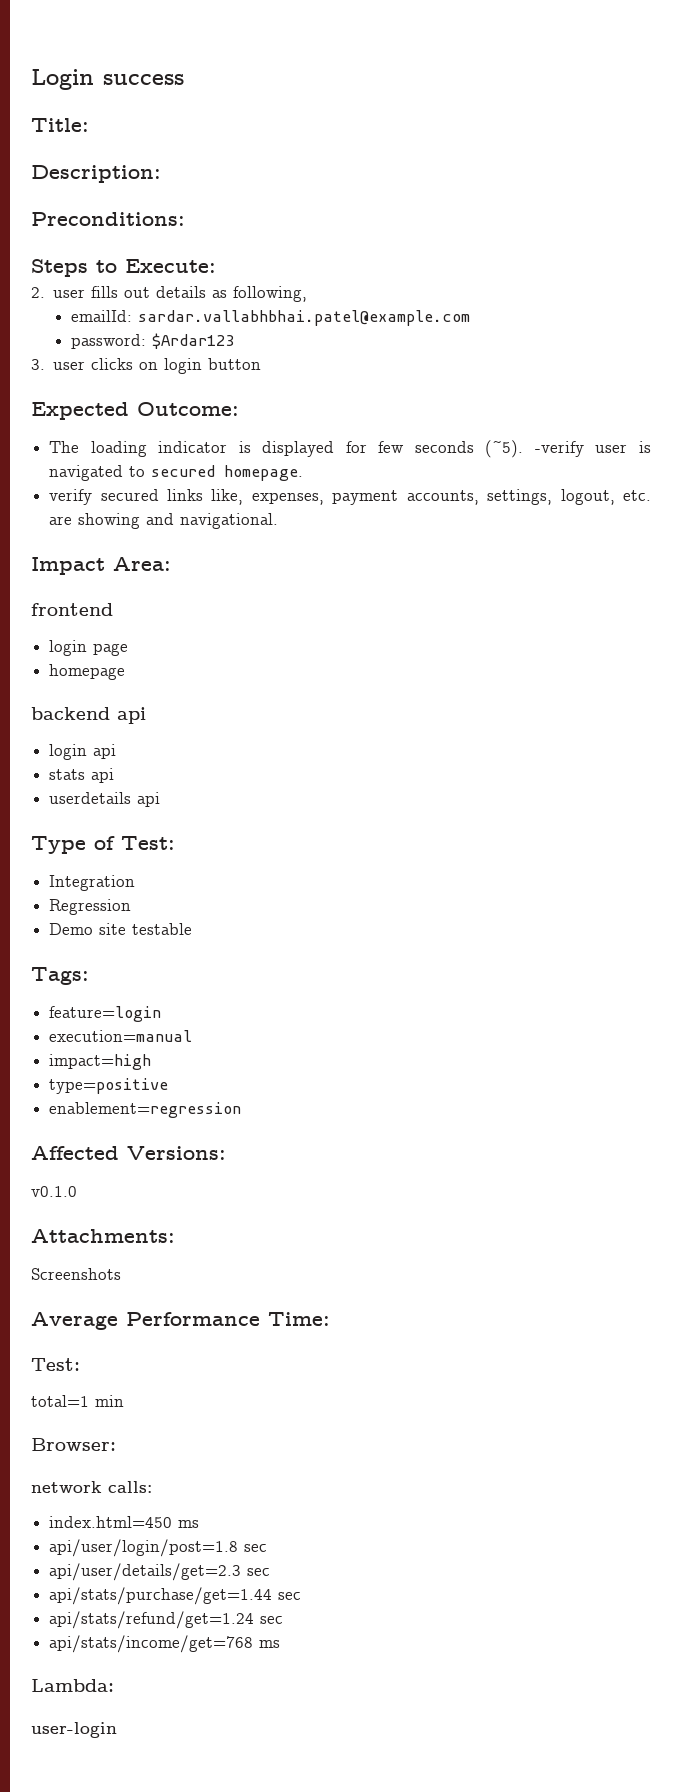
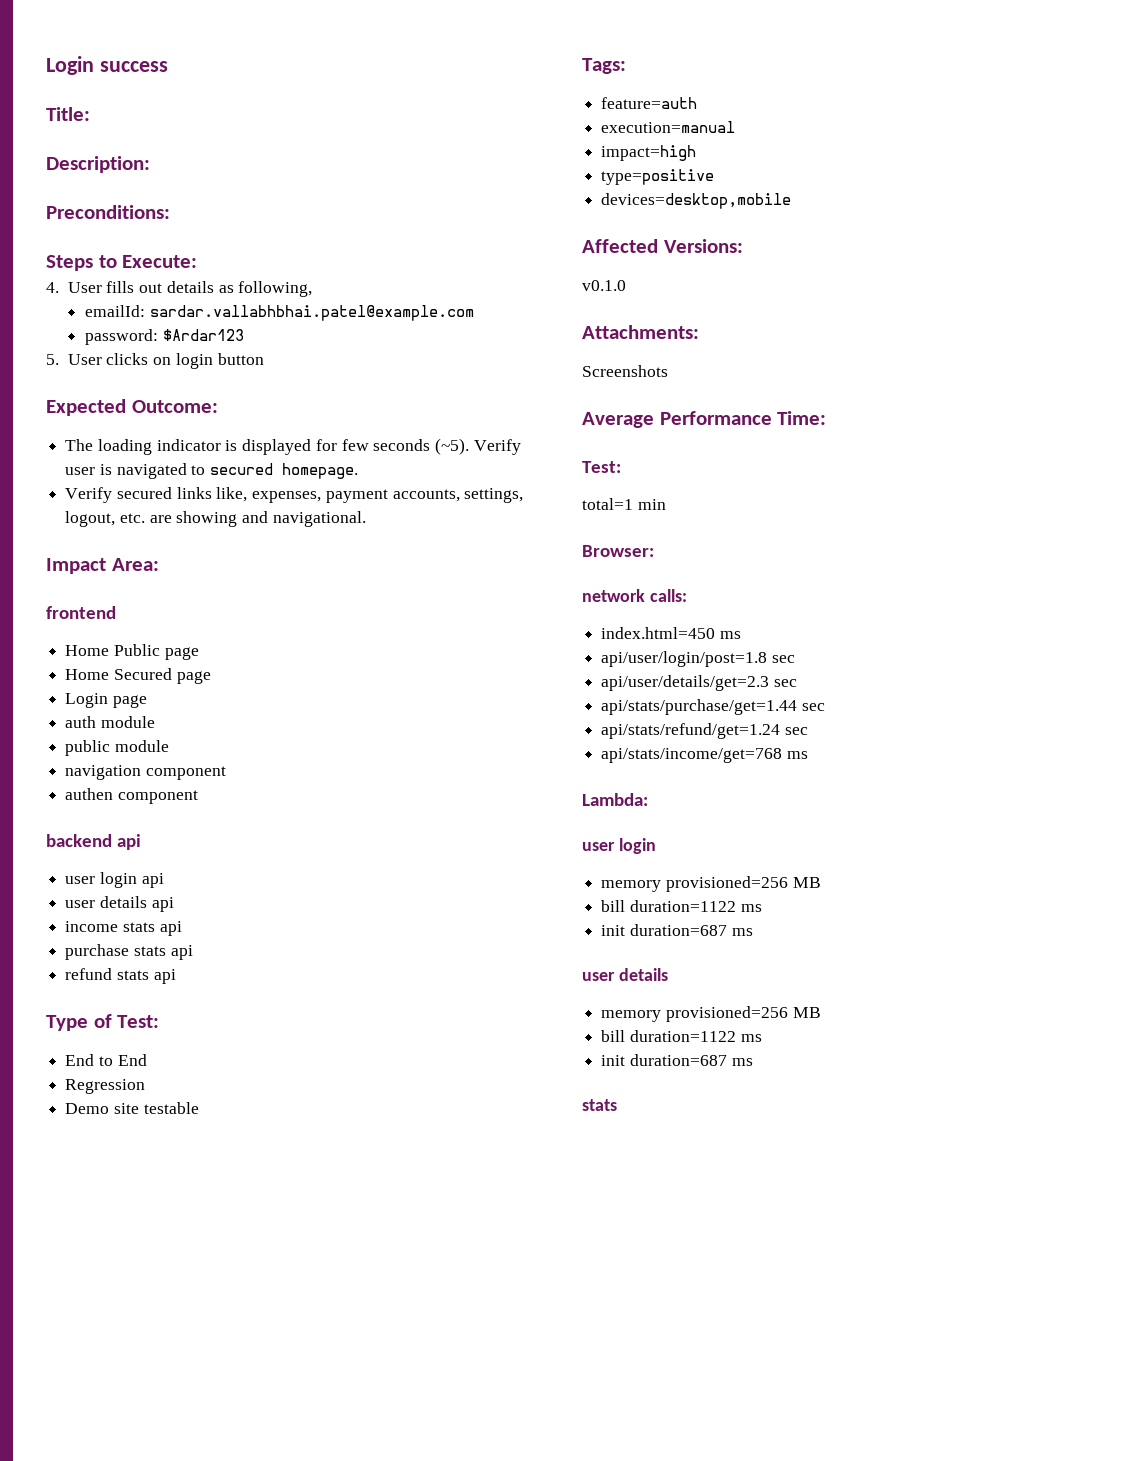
[31,287,86,298] 2. user -> [46,282,102,293] 4. User
[31,359,86,370] 3. user -> [46,354,102,365] 5. User
[534,441,584,457] -verify -> [473,439,521,455] Verify
[49,489,93,505] verify -> [65,487,113,503] Verify
[49,640,129,656] [49,664,126,680] login page // homepage -> [65,644,199,660] [65,668,211,684] [65,693,147,708] [65,716,155,728] [65,740,169,756] [65,765,226,780] [65,788,198,804] Home Public page // Home Secured page // Login page // auth module // public module // navigation component // authen component
(146, 715) none -> [65,876,96,884] user
[49,768,115,783] [49,792,132,804] stats api // userdetails -> [65,896,174,912] [65,921,182,936] [65,944,193,960] [65,968,149,980] user details api // income stats api // purchase stats api // refund stats
[49,875,136,891] Integration -> [65,1054,147,1066] End to End
[49,1006,162,1022] feature=login -> [601,97,698,109] feature=auth
[49,1102,242,1118] enablement=regression -> [601,193,792,209] devices=desktop,mobile
[31,1722,117,1738] user-login -> [582,838,656,854] [601,876,821,892] [601,900,762,912] [601,924,753,936] [582,968,668,981] [601,1006,821,1022] [601,1030,762,1042] [601,1054,753,1066] [582,1099,617,1111] user login // memory provisioned=256 MB // bill duration=1122 ms // init duration=687 ms // user details // memory provisioned=256 MB // bill duration=1122 ms // init duration=687 ms // stats

